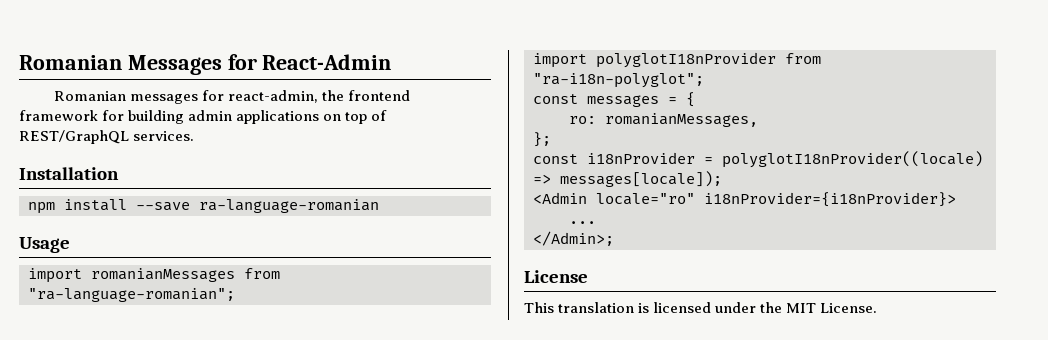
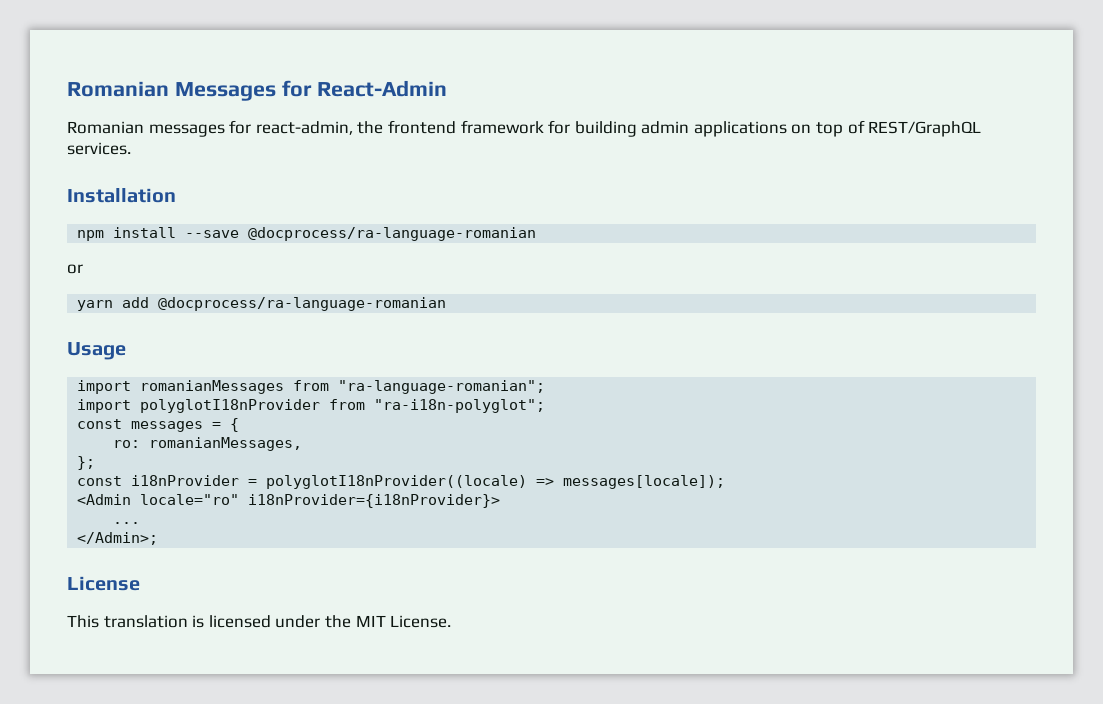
[199,199,379,213] ra-language-romanian -> [248,227,537,241] [67,264,83,274] [77,297,447,311] @docprocess/ra-language-romanian // or // yarn add @docprocess/ra-language-romanian

